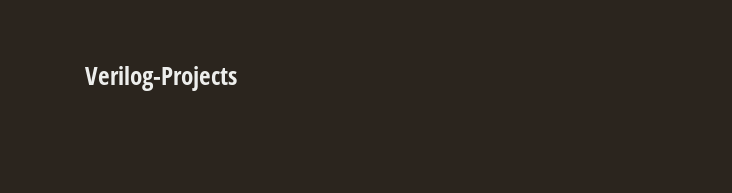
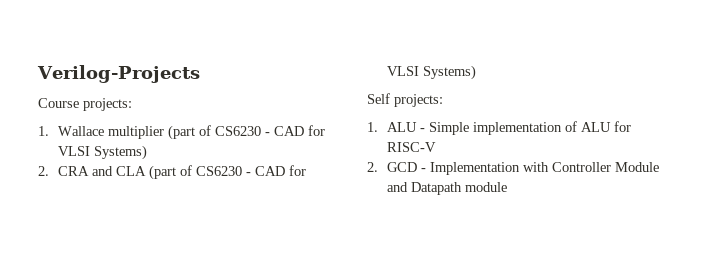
(237, 78) none -> [38,98,132,111] [38,125,326,140] [58,145,148,160] [38,165,307,180] [387,65,477,80] [367,93,443,107] [367,121,632,135] [387,142,437,152] [367,162,660,175] [387,182,508,195] // Course projects: // 1. Wallace multiplier (part of CS6230 - CAD for VLSI Systems) // 2. CRA and CLA (part of CS6230 - CAD for VLSI Systems) // Self projects: // 1. ALU - Simple implementation of ALU for RISC-V // 2. GCD - Implementation with Controller Module and Datapath module

